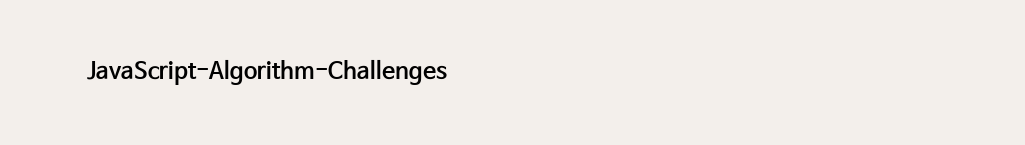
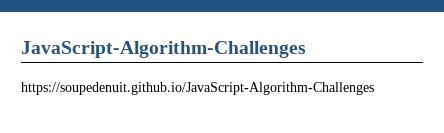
(447, 72) none -> [21,82,374,95] // https://soupedenuit.github.io/JavaScript-Algorithm-Challenges

